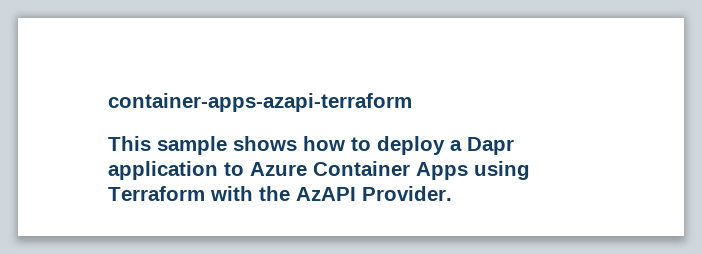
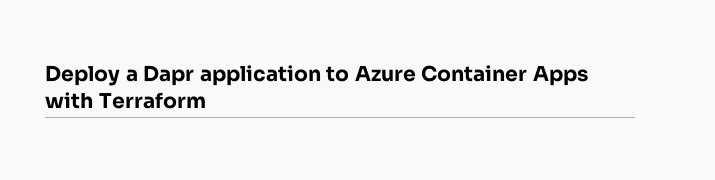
[108,93,412,112] [108,136,445,155] container-apps-azapi-terraform // This sample shows how to deploy -> [45,65,120,86] Deploy
[474,161,530,180] [108,186,452,201] using Terraform with the AzAPI Provider. -> [45,92,206,109] with Terraform

